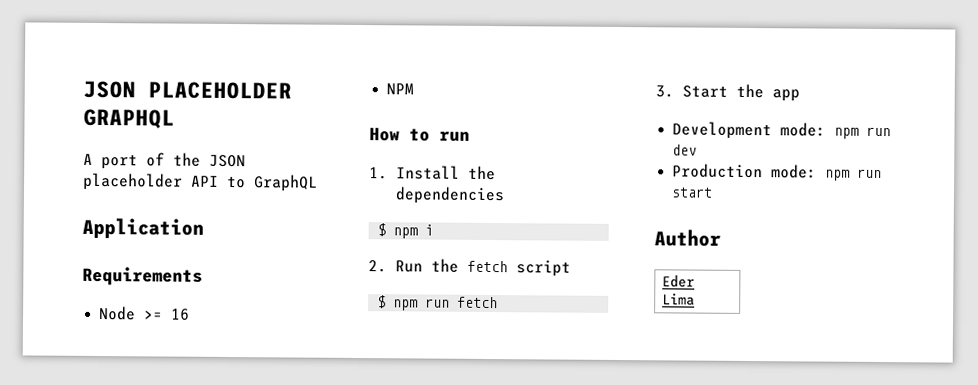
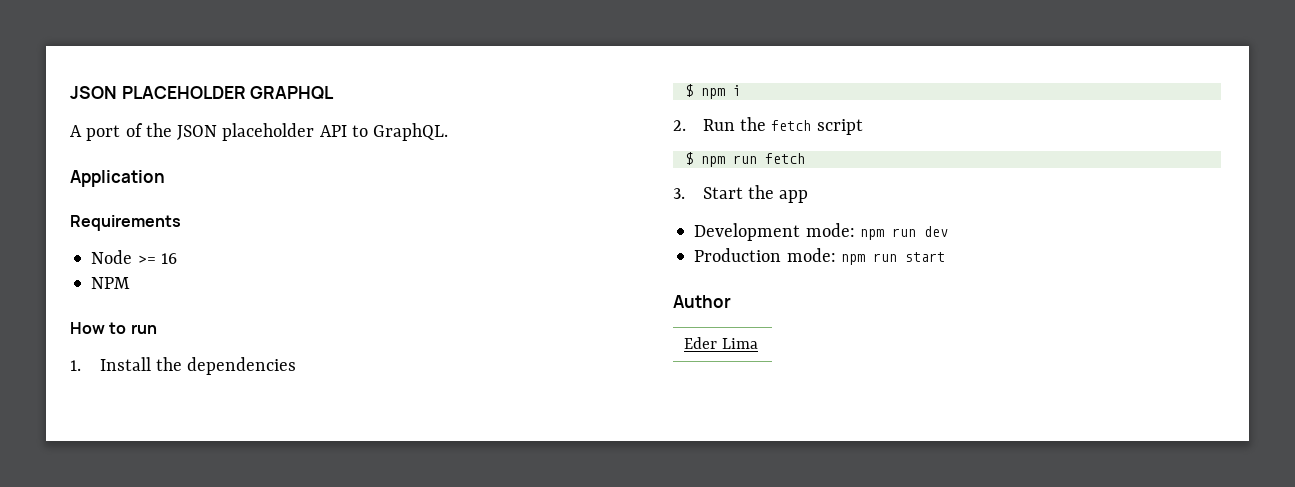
[254,174,318,192] GraphQL -> [373,123,449,141] GraphQL.

